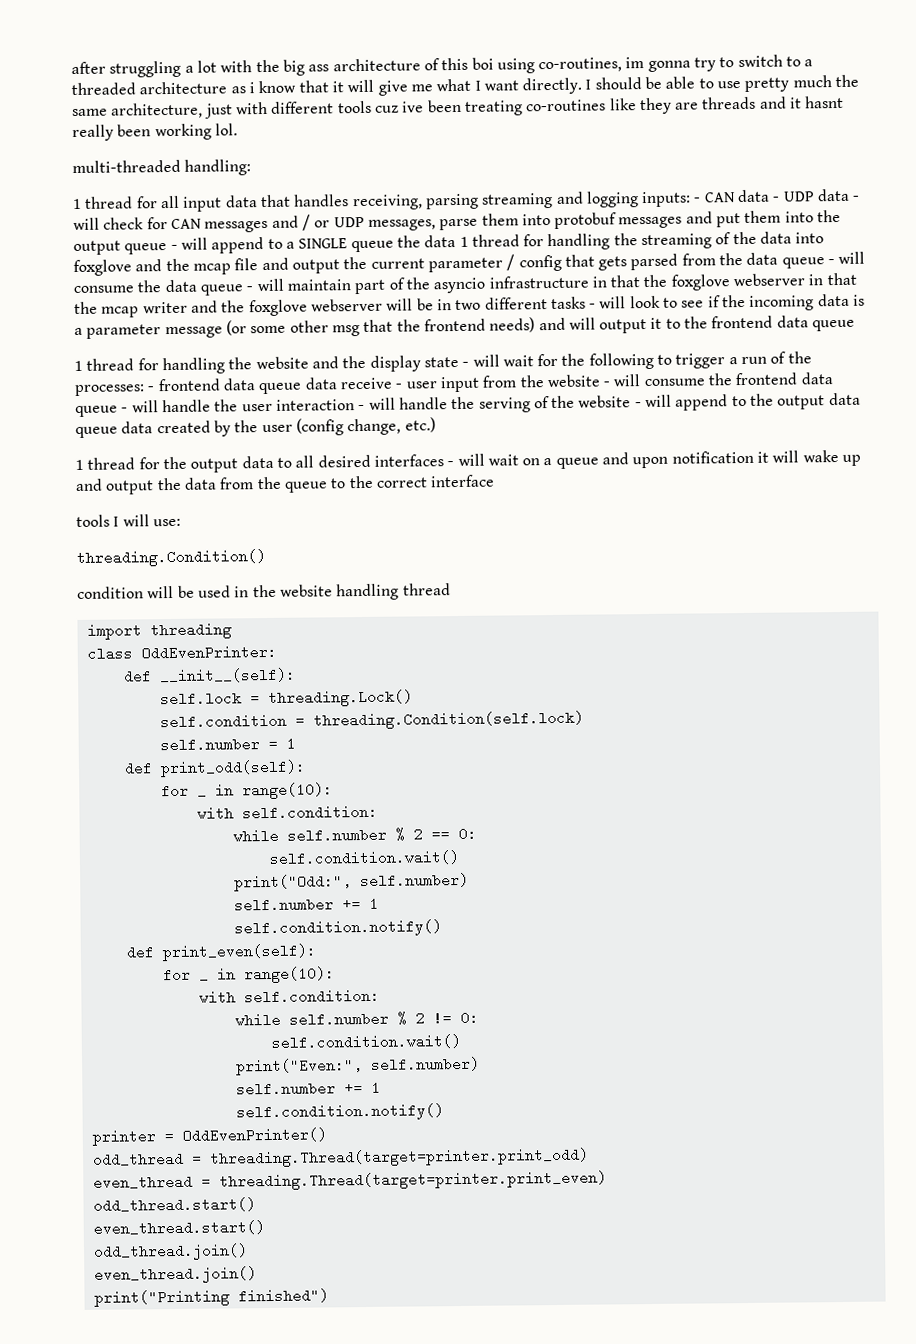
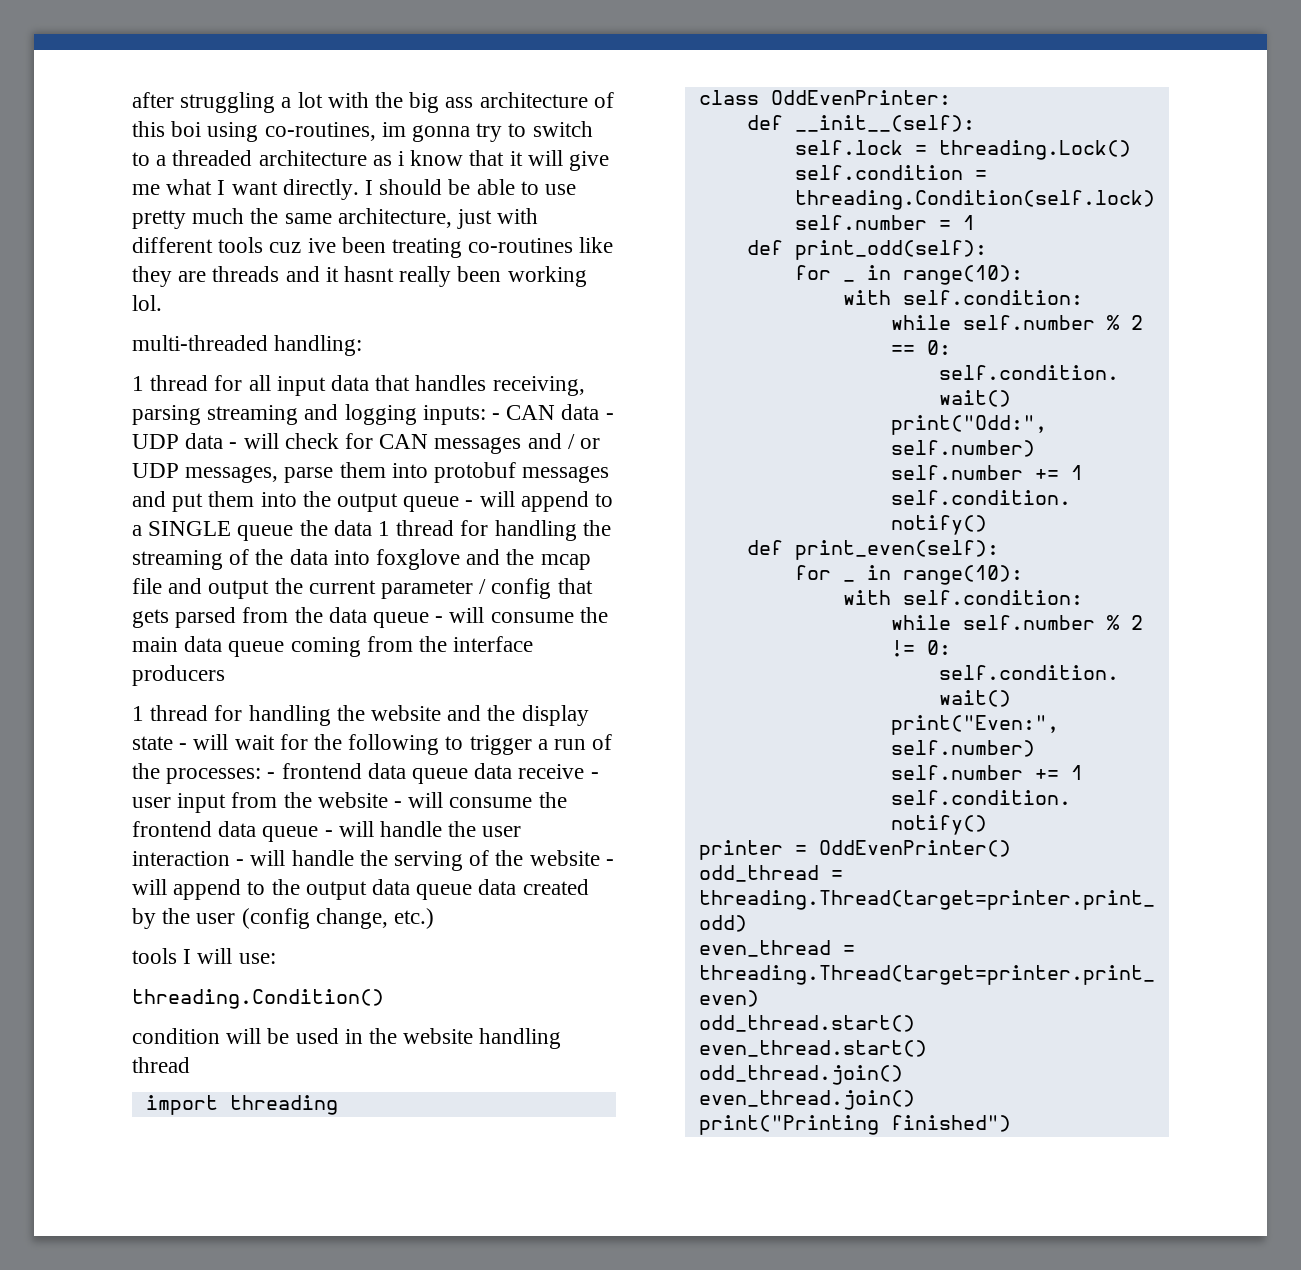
[164,272,857,296] [74,293,866,318] [74,315,856,339] data queue - will maintain part of the asyncio infrastructure in that the foxglove webserver in that the mcap writer and the foxglove webserver will be in two different tasks - will look to see if the incoming data is a parameter message (or some other msg that the frontend needs) and will output it to the frontend data queue -> [132,636,534,657] [132,665,225,686] main data queue coming from the interface producers
[75,450,862,473] [75,474,496,495] // 1 thread for the output data to all desired interfaces - will wait on a queue and upon notification it will wake up and output the data from the queue to the correct interface -> (435, 918) none

